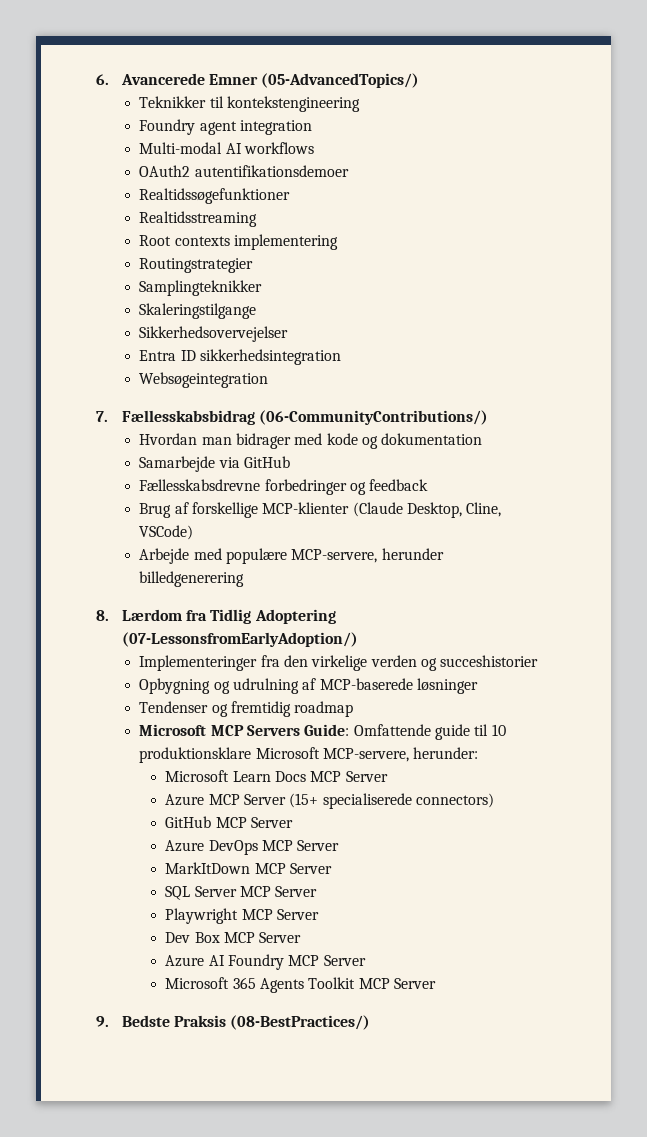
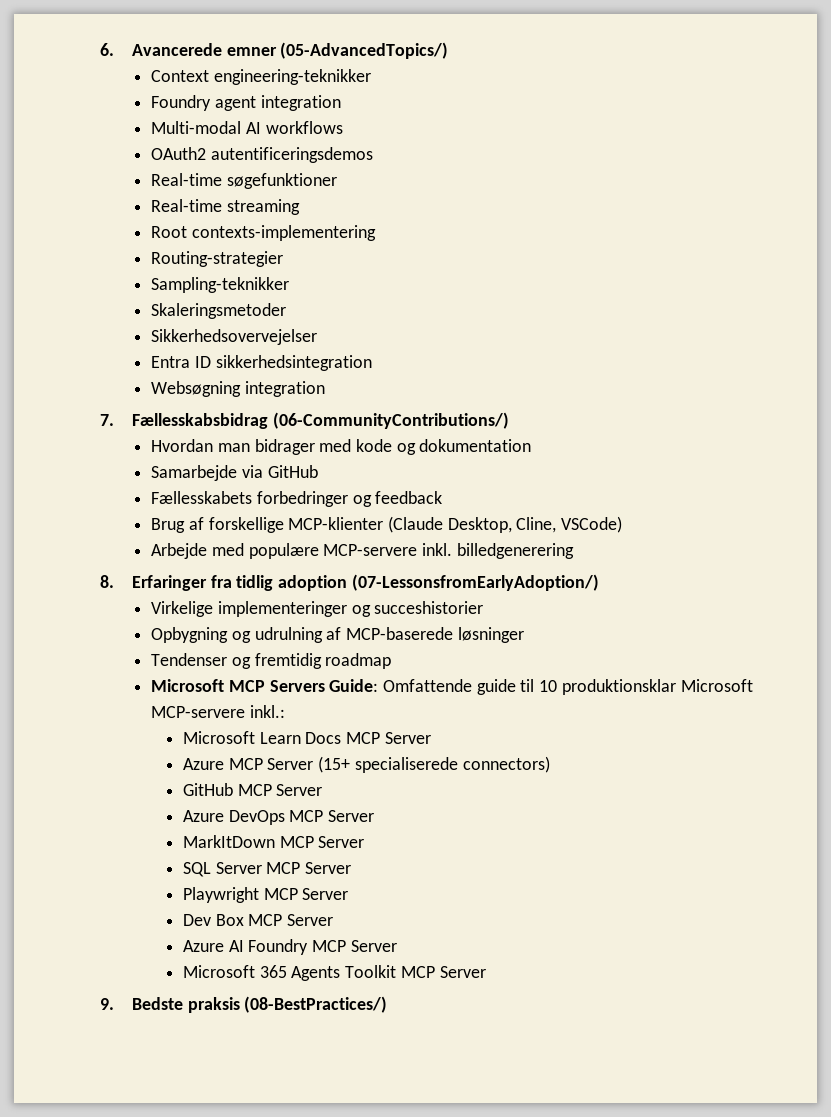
[209,74,259,85] Emner -> [226,47,277,56] emner
[139,96,361,112] Teknikker til kontekstengineering -> [151,69,371,85] Context engineering-teknikker
[194,165,349,177] [139,188,291,204] [139,211,258,227] [139,234,339,250] [139,258,254,273] [139,280,263,296] [139,303,257,319] autentifikationsdemoer // Realtidssøgefunktioner // Realtidsstreaming // Root contexts implementering // Routingstrategier // Samplingteknikker // Skaleringstilgange -> [210,147,373,163] [151,173,337,189] [151,199,300,215] [151,225,376,241] [151,251,284,267] [151,277,290,293] [151,303,287,319] autentificeringsdemos // Real-time søgefunktioner // Real-time streaming // Root contexts-implementering // Routing-strategier // Sampling-teknikker // Skaleringsmetoder
[139,372,269,388] Websøgeintegration -> [151,381,325,397] Websøgning integration
[139,479,261,491] Fællesskabsdrevne -> [151,491,253,504] Fællesskabets
[291,548,444,563] MCP-servere, herunder -> [323,543,453,556] MCP-servere inkl.
[121,609,336,624] [121,632,358,647] [139,655,417,671] Lærdom fra Tidlig Adoptering (07-LessonsfromEarlyAdoption/) // Implementeringer fra den virkelige verden -> [131,574,599,591] [151,601,347,617] Erfaringer fra tidlig adoption (07-LessonsfromEarlyAdoption/) // Virkelige implementeringer
[139,747,479,763] produktionsklare Microsoft MCP-servere, herunder: -> [561,679,753,695] [151,705,285,718] produktionsklar Microsoft MCP-servere inkl.:
[174,1015,227,1027] Praksis -> [187,997,240,1013] praksis

